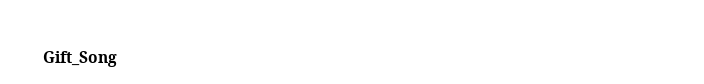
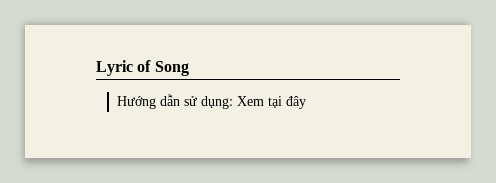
[43,51,117,67] Gift_Song -> [96,60,189,76] [116,94,306,109] Lyric of Song // Hướng dẫn sử dụng: Xem tại đây

